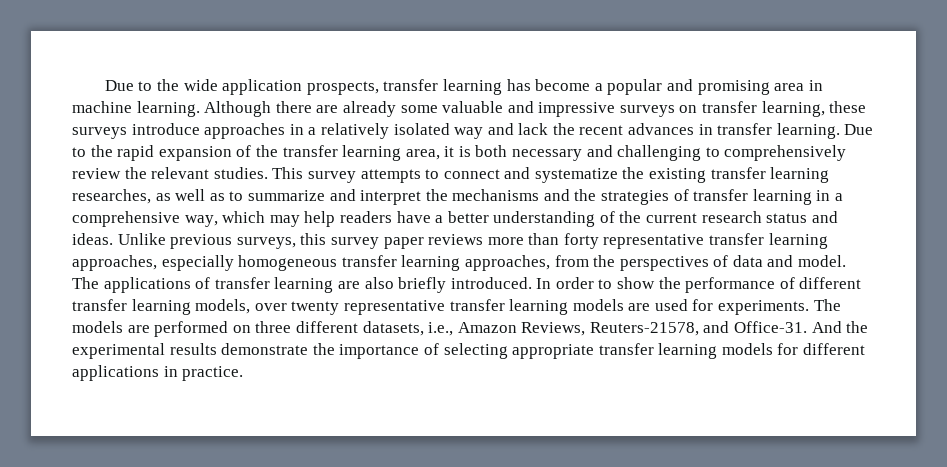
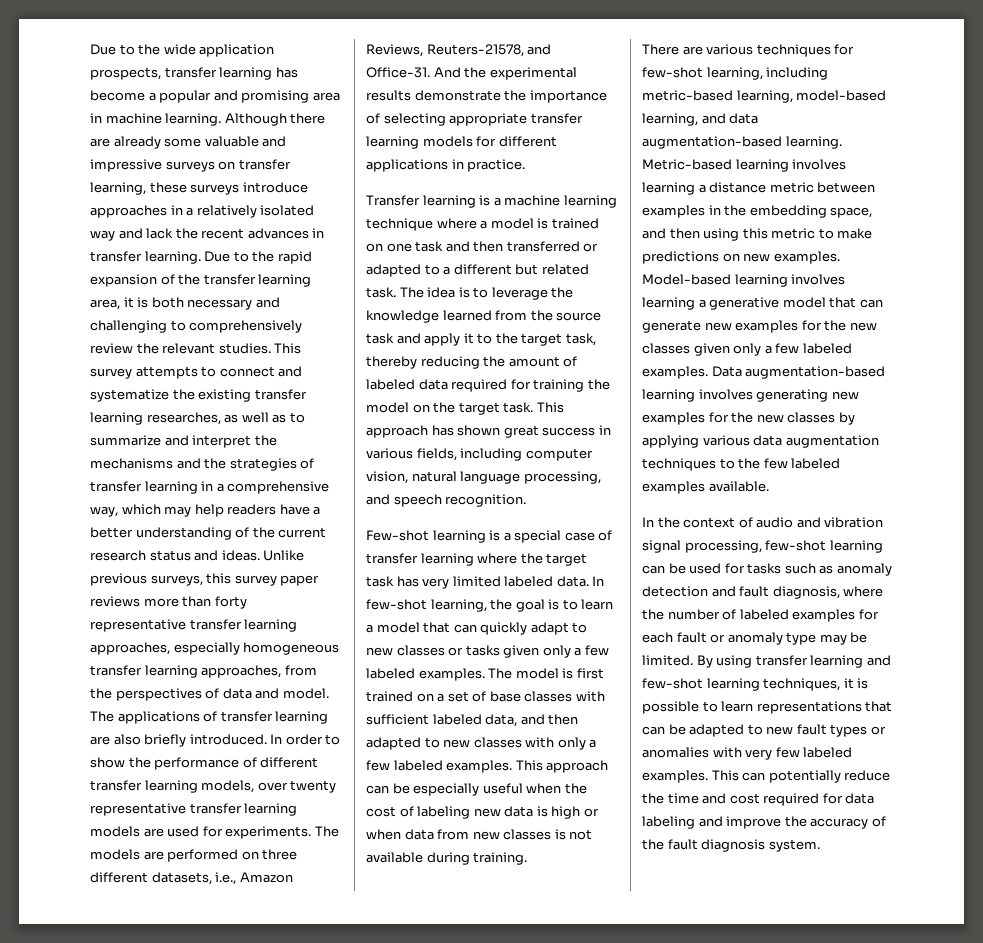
(244, 373) none -> [366,195,617,208] [366,218,599,231] [366,241,599,252] [366,264,589,277] [366,287,574,300] [366,310,602,323] [366,333,596,346] [366,356,578,369] [366,379,610,392] [366,402,564,415] [366,425,611,438] [366,448,593,461] [366,471,601,484] [366,494,527,507] [366,530,613,543] [366,553,588,566] [366,576,605,589] [366,599,614,612] [366,622,588,635] [366,645,609,658] [366,668,604,681] [366,691,605,702] [366,714,579,727] [366,737,597,750] [366,760,609,773] [366,783,587,796] [366,806,599,819] [366,829,593,840] [366,852,528,865] [642,44,855,57] [642,67,829,80] [642,90,887,103] [642,113,759,126] [642,136,842,149] [642,159,847,172] [642,182,876,195] [642,205,873,218] [642,228,873,241] [642,251,840,264] [642,274,846,287] [642,297,883,310] [642,320,877,333] [642,343,852,356] [642,366,886,379] [642,389,859,402] [642,412,855,425] [642,435,879,448] [642,458,841,471] [642,481,769,494] [642,517,884,528] [642,540,883,553] [642,563,892,576] [642,586,884,599] [642,609,879,622] [642,632,868,645] [642,655,891,668] [642,678,869,691] [642,701,893,714] [642,724,886,737] [642,747,853,760] [642,770,891,783] [642,793,875,806] [642,816,886,829] [642,839,820,852] // Transfer learning is a machine learning technique where a model is trained on one task and then transferred or adapted to a different but related task. The idea is to leverage the knowledge learned from the source task and apply it to the target task, thereby reducing the amount of labeled data required for training the model on the target task. This approach has shown great success in various fields, including computer vision, natural language processing, and speech recognition. // Few-shot learning is a special case of transfer learning where the target task has very limited labeled data. In few-shot learning, the goal is to learn a model that can quickly adapt to new classes or tasks given only a few labeled examples. The model is first trained on a set of base classes with sufficient labeled data, and then adapted to new classes with only a few labeled examples. This approach can be especially useful when the cost of labeling new data is high or when data from new classes is not available during training. // There are various techniques for few-shot learning, including metric-based learning, model-based learning, and data augmentation-based learning. Metric-based learning involves learning a distance metric between examples in the embedding space, and then using this metric to make predictions on new examples. Model-based learning involves learning a generative model that can generate new examples for the new classes given only a few labeled examples. Data augmentation-based learning involves generating new examples for the new classes by applying various data augmentation techniques to the few labeled examples available. // In the context of audio and vibration signal processing, few-shot learning can be used for tasks such as anomaly detection and fault diagnosis, where the number of labeled examples for each fault or anomaly type may be limited. By using transfer learning and few-shot learning techniques, it is possible to learn representations that can be adapted to new fault types or anomalies with very few labeled examples. This can potentially reduce the time and cost required for data labeling and improve the accuracy of the fault diagnosis system.

